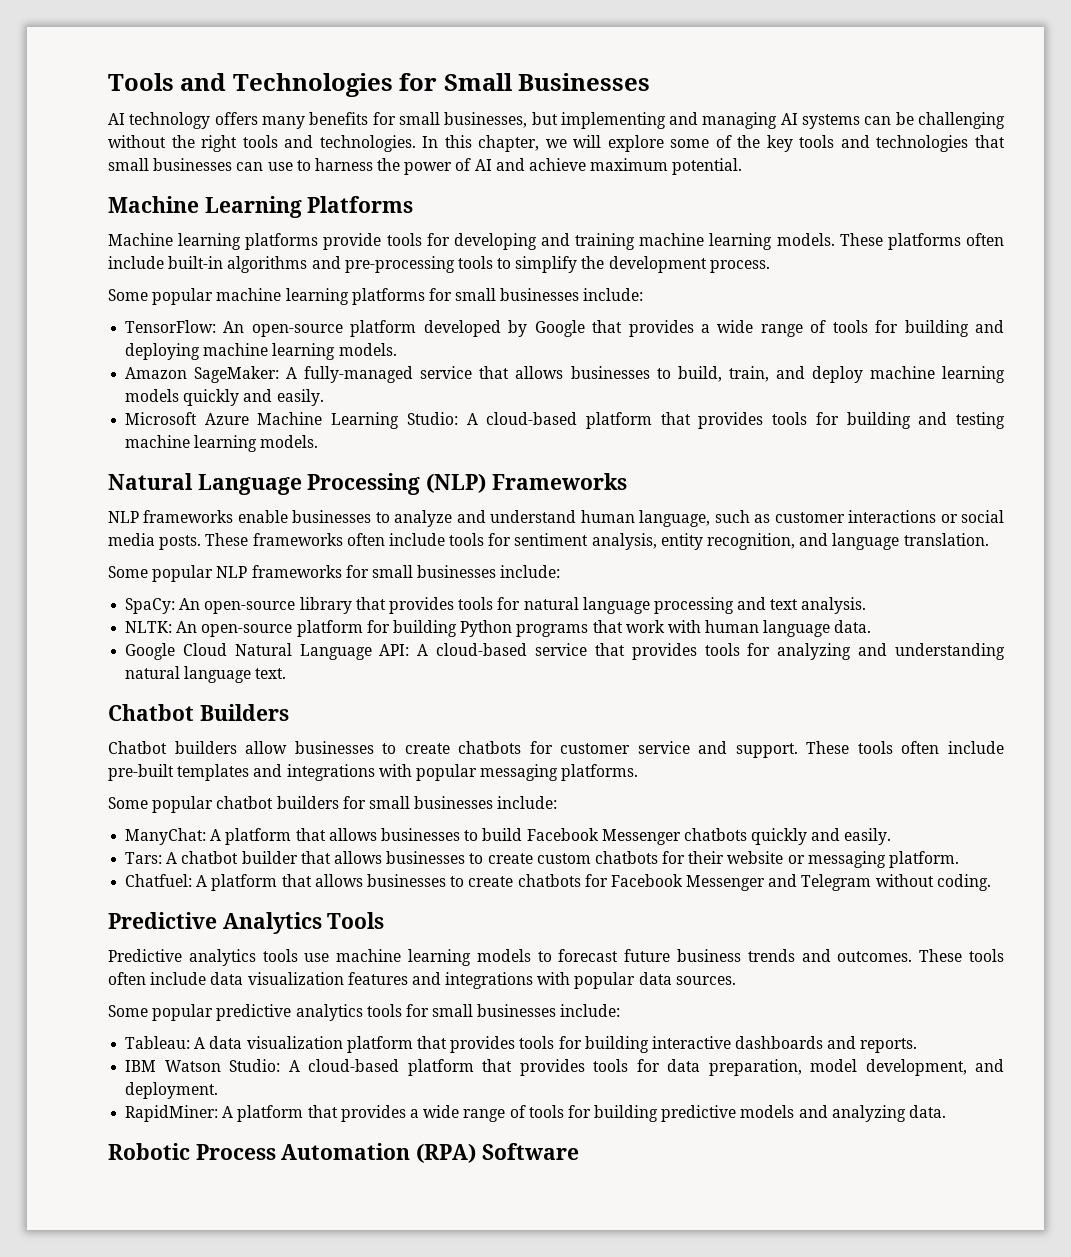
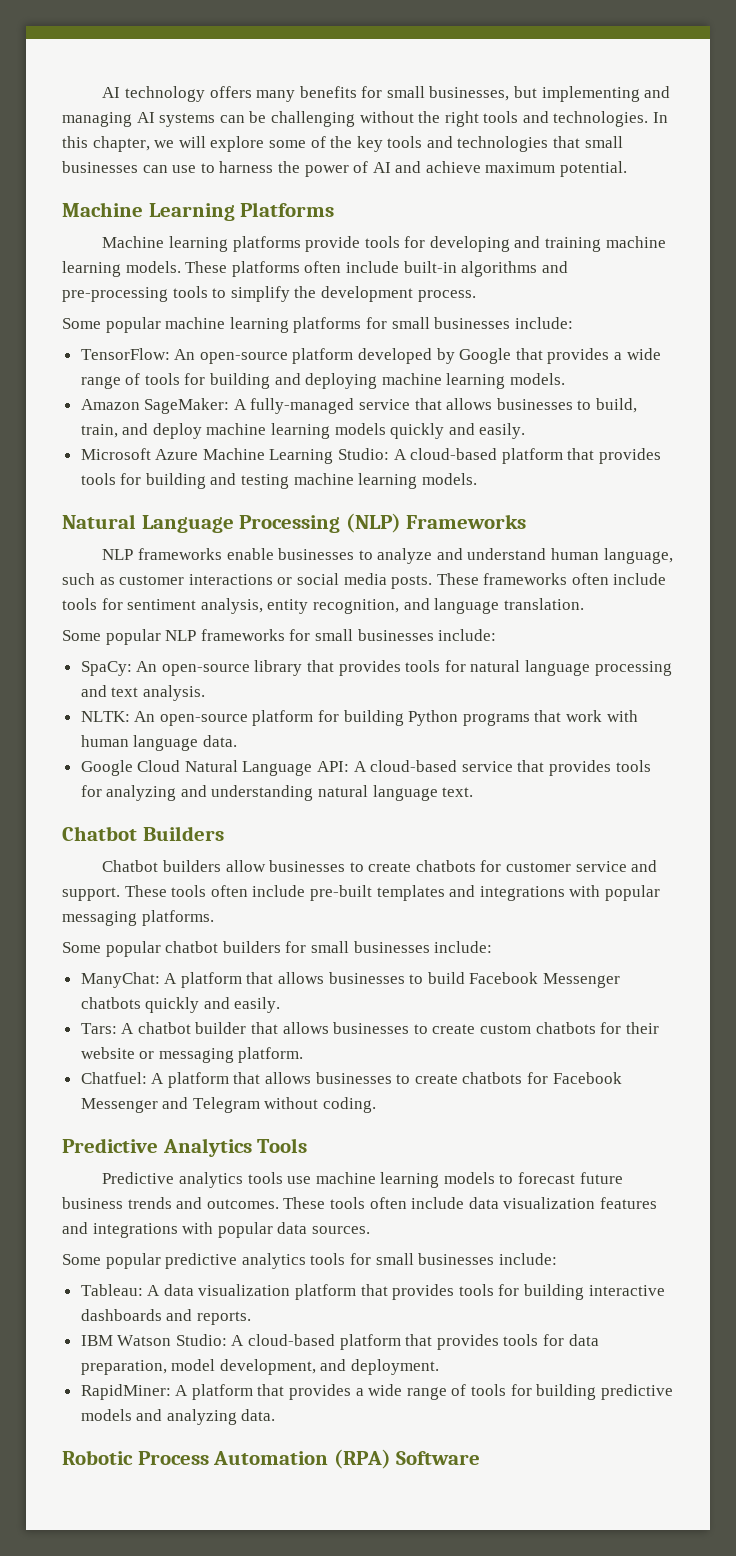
[108,73,651,97] Tools and Technologies for Small Businesses // -> (102, 92) none

